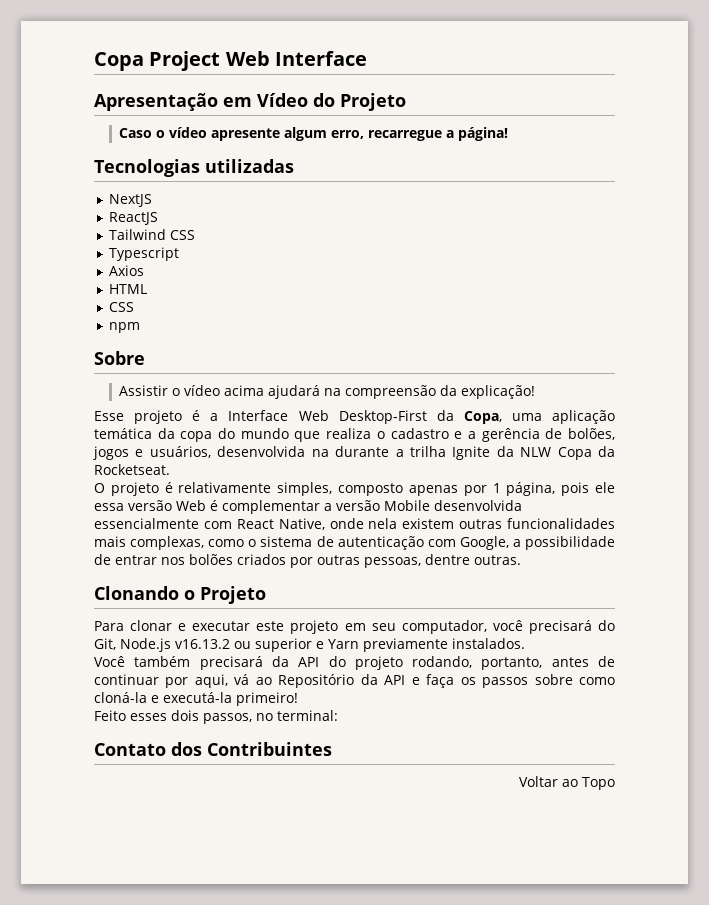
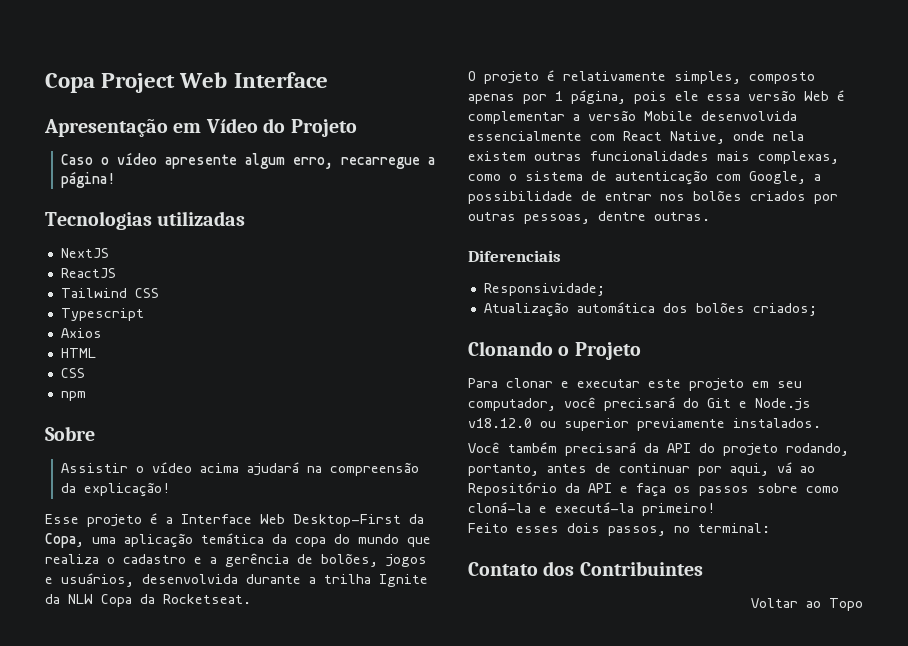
[311,449,329,457] na -> (238, 579) none
(521, 560) none -> [468,250,561,262] [483,283,605,296] [483,302,817,317] // Diferenciais // Responsividade; // Atualização automática dos bolões criados;
[94,638,359,652] Git, Node.js v16.13.2 ou superior e Yarn -> [707,398,811,411] [468,418,629,431] Git e Node.js v18.12.0 ou superior

